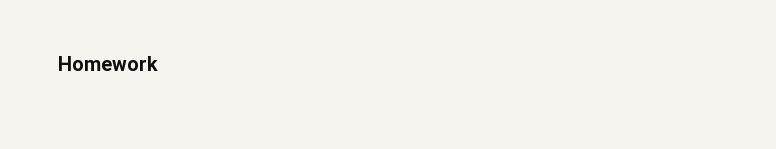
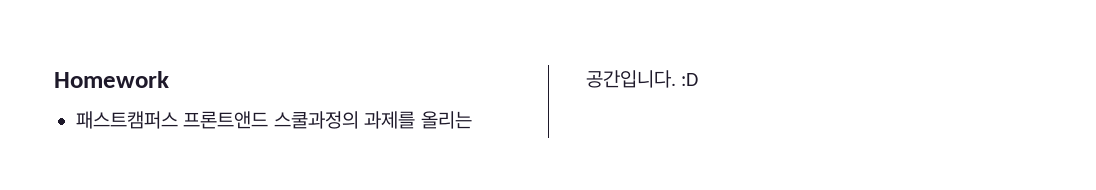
(158, 63) none -> [76,111,472,129] [586,70,699,88] // 패스트캠퍼스 프론트앤드 스쿨과정의 과제를 올리는 공간입니다. :D

